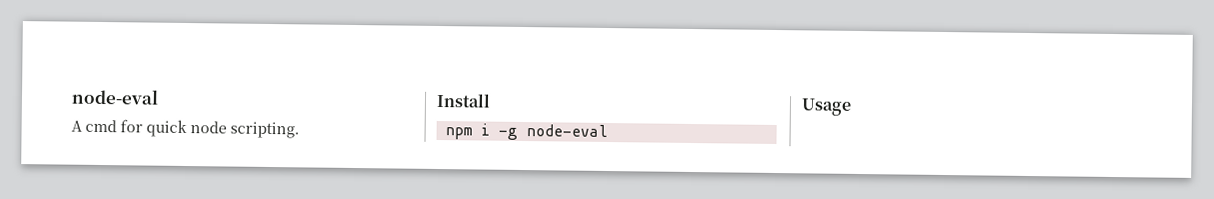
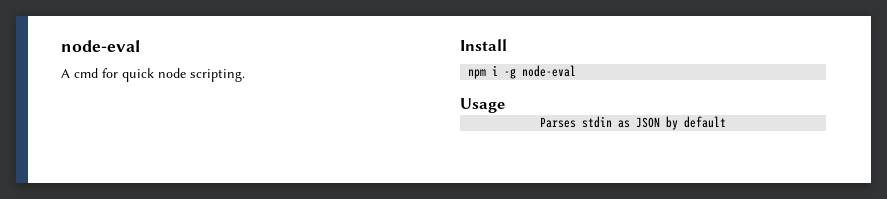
(852, 107) none -> [540,116,727,130] // Parses stdin as JSON by default

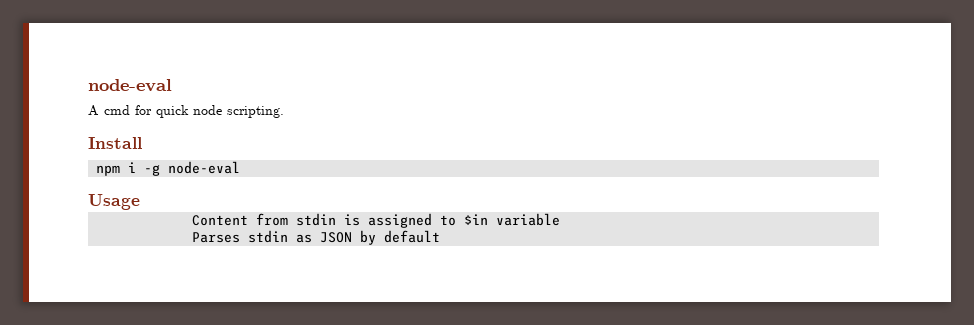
(505, 105) none -> [192,213,561,228] // Content from stdin is assigned to $in variable

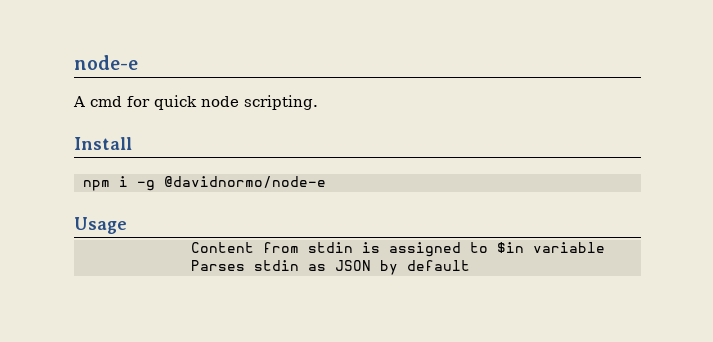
[88,79,172,92] node-eval -> [74,55,138,70] node-e
[168,161,241,174] node-eval -> [163,176,326,188] @davidnormo/node-e

